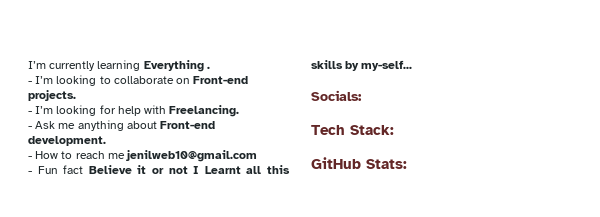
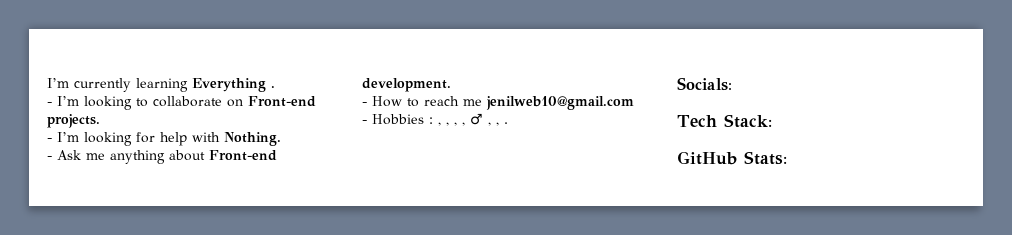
[169,105,240,117] Freelancing. -> [224,132,281,146] Nothing.
[37,165,290,174] [311,60,413,71] Fun fact Believe it or not I Learnt all this skills by my-self... -> [372,113,508,126] Hobbies : , , , , ♂ , , .

